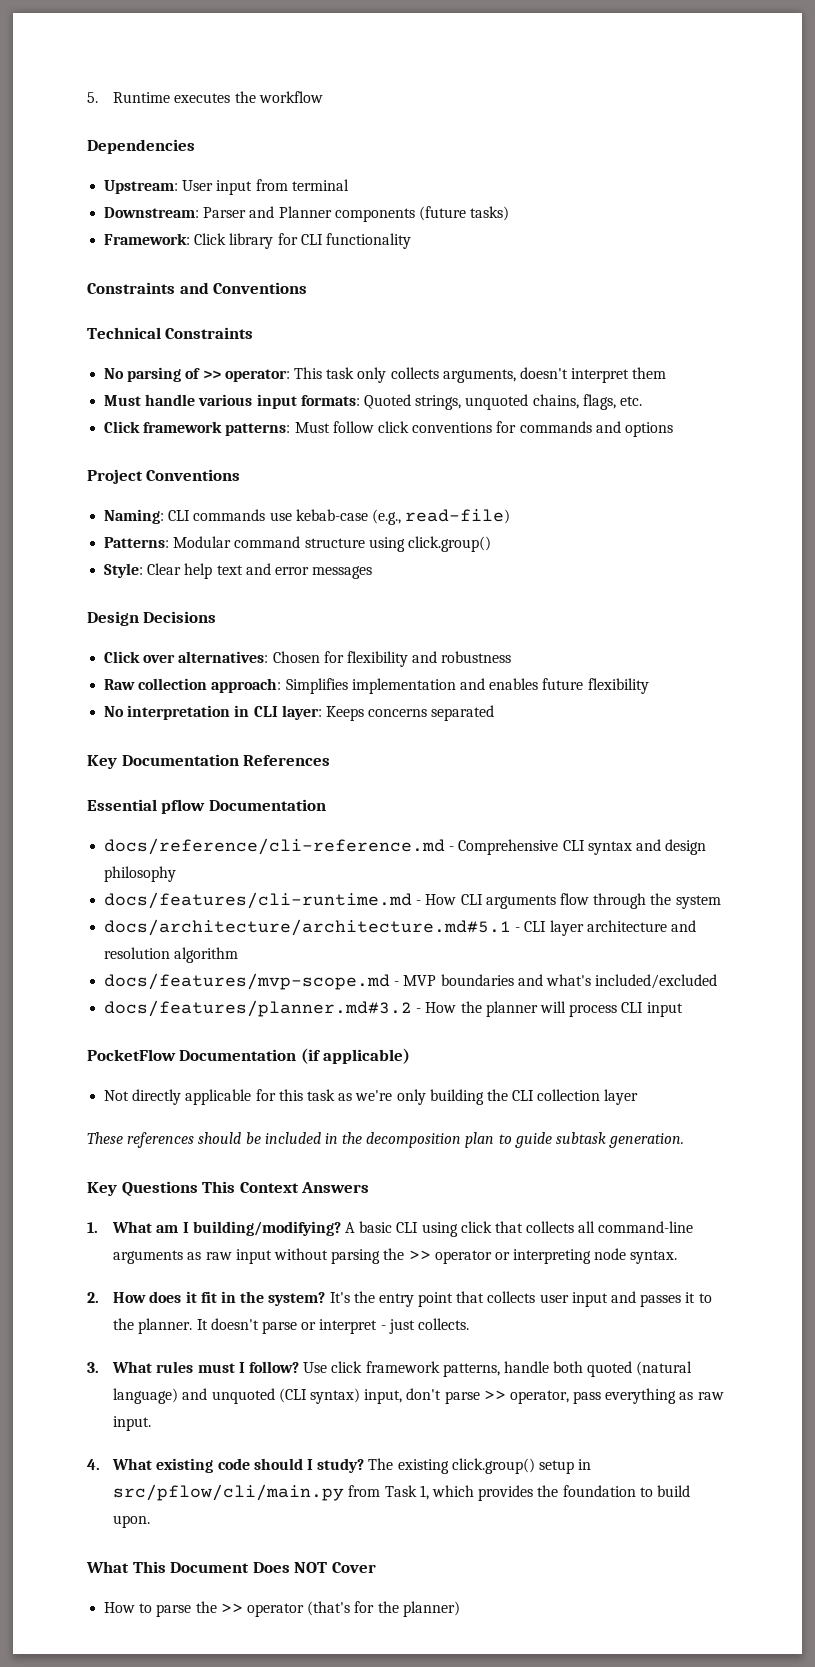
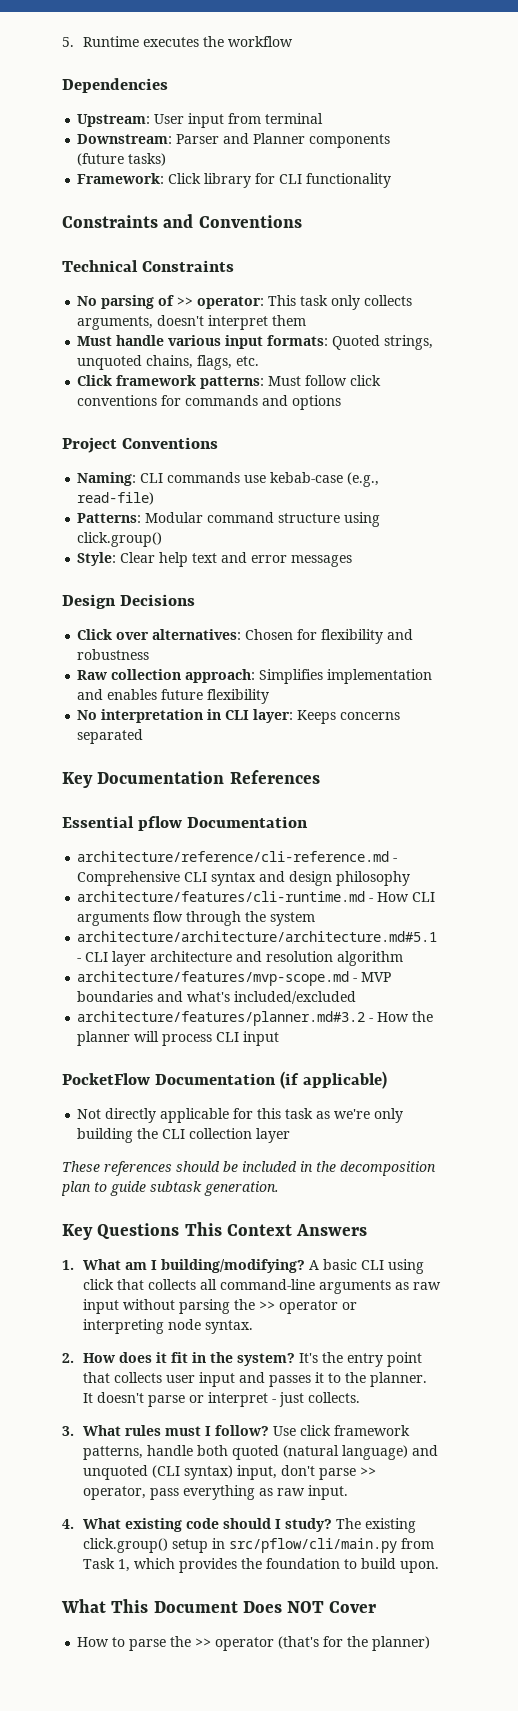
[104,838,446,855] docs/reference/cli-reference.md -> [77,851,390,862] architecture/reference/cli-reference.md
[104,892,413,909] docs/features/cli-runtime.md -> [77,891,366,902] architecture/features/cli-runtime.md
[104,919,512,936] docs/architecture/architecture.md#5.1 -> [77,931,438,942] architecture/architecture/architecture.md#5.1
[104,973,391,990] docs/features/mvp-scope.md -> [77,971,350,986] architecture/features/mvp-scope.md
[104,1000,413,1017] docs/features/planner.md#3.2 -> [77,1011,366,1026] architecture/features/planner.md#3.2

